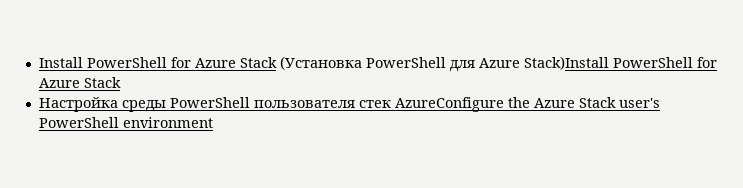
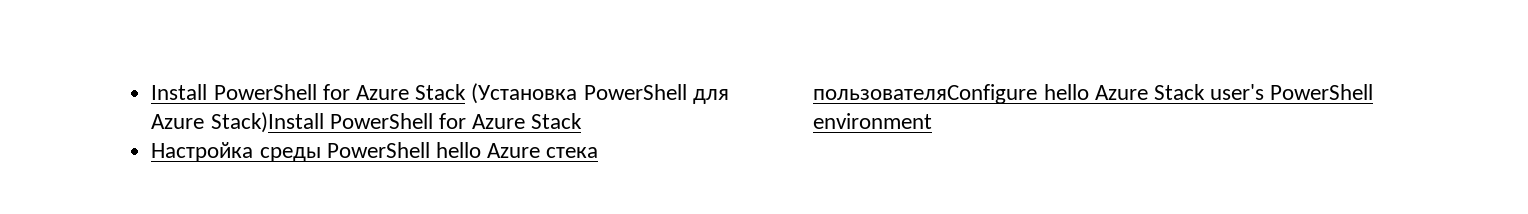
[253,97,530,112] пользователя стек AzureConfigure the -> [435,142,599,158] [813,84,1089,104] hello Azure стека пользователяConfigure hello

